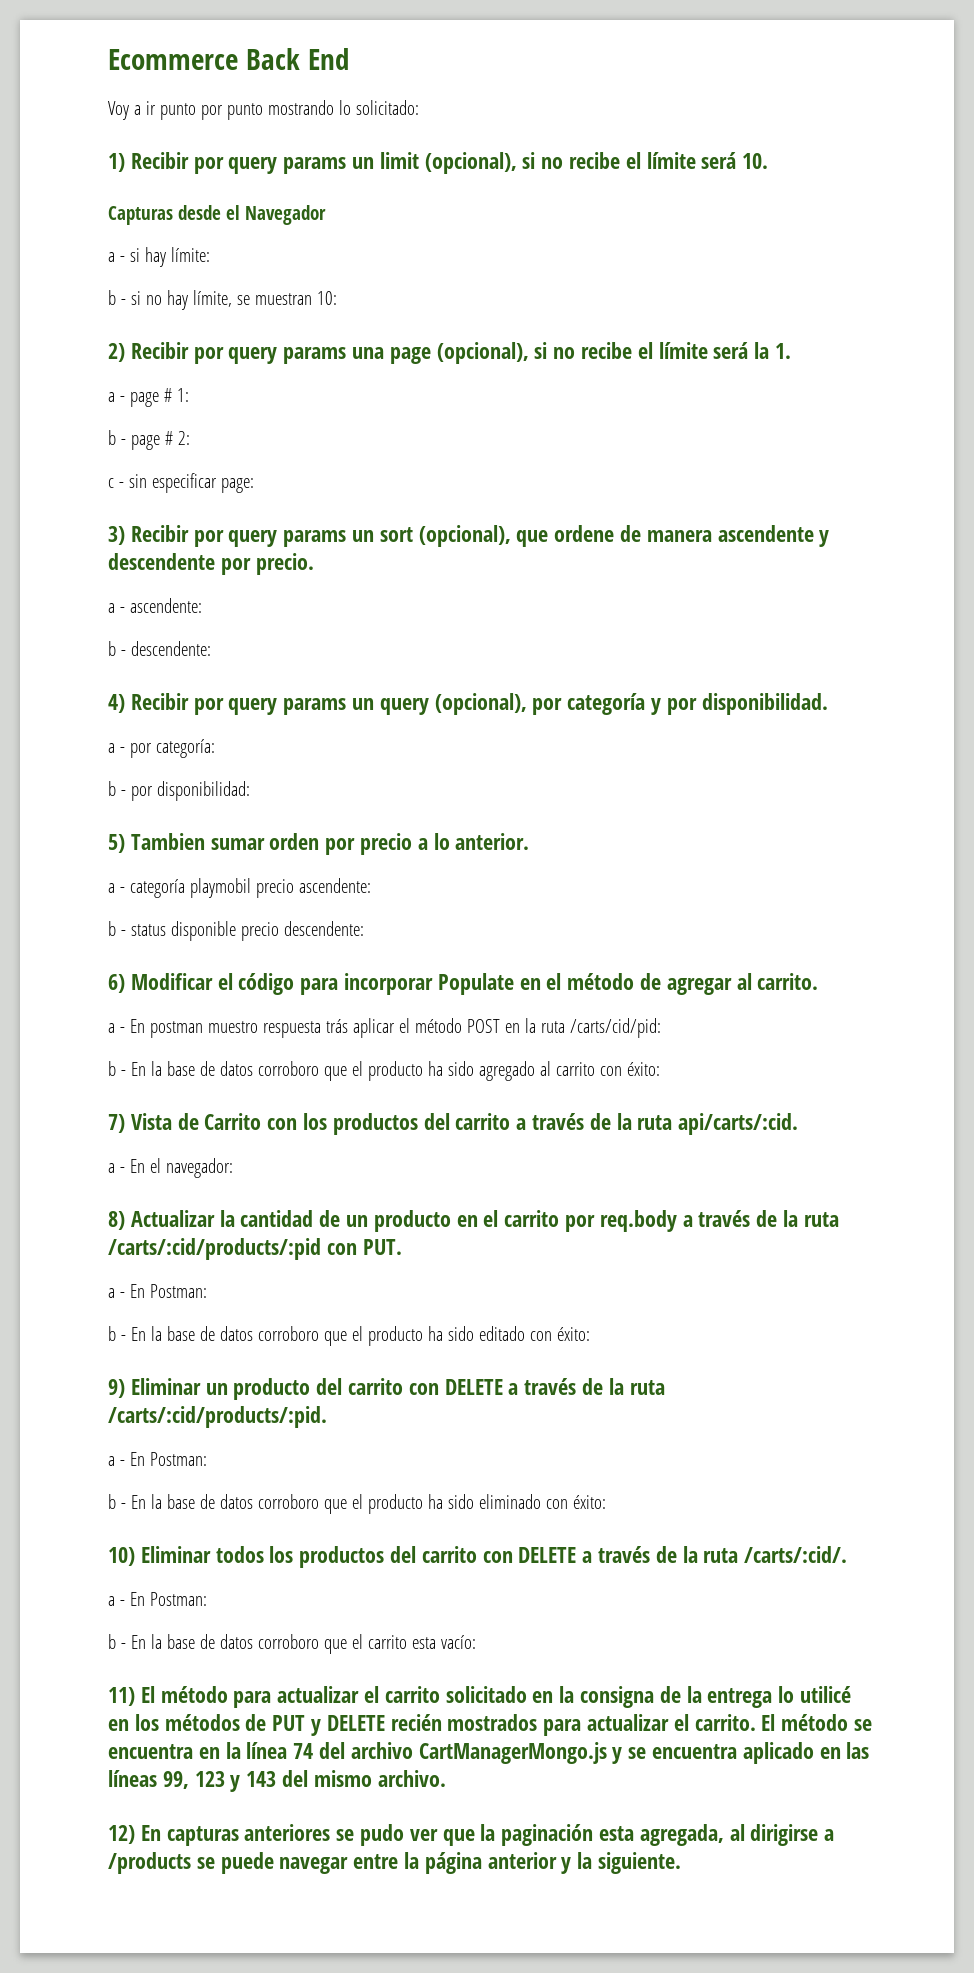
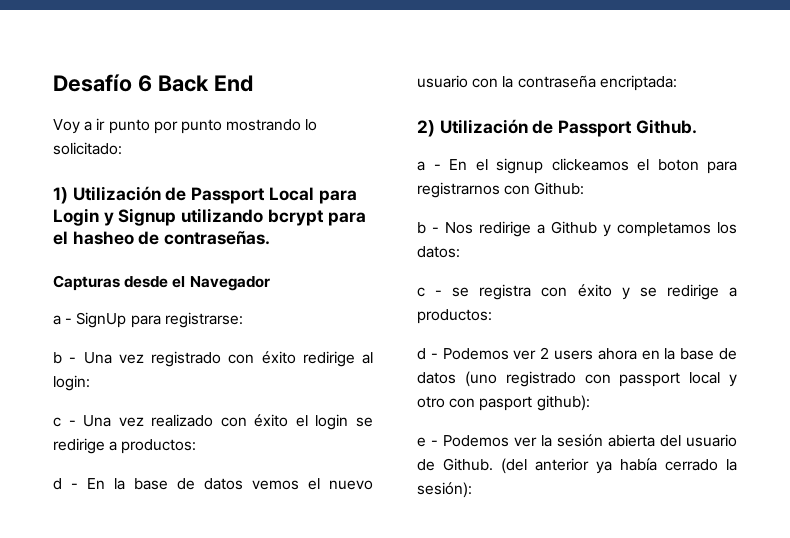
[108,49,238,70] Ecommerce -> [53,74,152,92] Desafío 6
[130,152,769,174] Recibir por query params un limit (opcional), si no recibe el límite será 10. -> [72,186,357,204] [53,208,366,226] [53,231,271,245] Utilización de Passport Local para Login y Signup utilizando bcrypt para el hasheo de contraseñas.
[129,247,210,267] [108,290,337,310] [108,342,792,364] [108,388,189,407] [108,430,190,450] [108,473,254,493] [108,525,830,547] [108,553,314,575] [108,598,202,613] [108,641,211,656] [108,693,828,715] [108,739,215,758] [108,781,250,801] [108,833,530,855] [108,878,371,898] [108,921,364,941] [108,973,819,995] [108,1018,661,1038] [108,1061,660,1081] [108,1113,799,1135] [108,1158,233,1178] [108,1210,839,1232] [108,1238,402,1260] [108,1284,207,1298] [108,1326,590,1346] [108,1378,665,1400] [108,1406,327,1428] [108,1452,207,1466] [108,1494,606,1514] [108,1546,848,1568] [108,1592,207,1606] [108,1634,476,1654] [108,1686,852,1708] [108,1714,873,1736] [108,1742,870,1764] [108,1770,446,1792] [108,1824,835,1846] [108,1852,682,1874] si hay límite: // b - si no hay límite, se muestran 10: // 2) Recibir por query params una page (opcional), si no recibe el límite será la 1. // a - page # 1: // b - page # 2: // c - sin especificar page: // 3) Recibir por query params un sort (opcional), que ordene de manera ascendente y descendente por precio. // a - ascendente: // b - descendente: // 4) Recibir por query params un query (opcional), por categoría y por disponibilidad. // a - por categoría: // b - por disponibilidad: // 5) Tambien sumar orden por precio a lo anterior. // a - categoría playmobil precio ascendente: // b - status disponible precio descendente: // 6) Modificar el código para incorporar Populate en el método de agregar al carrito. // a - En postman muestro respuesta trás aplicar el método POST en la ruta /carts/cid/pid: // b - En la base de datos corroboro que el producto ha sido agregado al carrito con éxito: // 7) Vista de Carrito con los productos del carrito a través de la ruta api/carts/:cid. // a - En el navegador: // 8) Actualizar la cantidad de un producto en el carrito por req.body a través de la ruta /carts/:cid/products/:pid con PUT. // a - En Postman: // b - En la base de datos corroboro que el producto ha sido editado con éxito: // 9) Eliminar un producto del carrito con DELETE a través de la ruta /carts/:cid/products/:pid. // a - En Postman: // b - En la base de datos corroboro que el producto ha sido eliminado con éxito: // 10) Eliminar todos los productos del carrito con DELETE a través de la ruta /carts/:cid/. // a - En Postman: // b - En la base de datos corroboro que el carrito esta vacío: // 11) El método para actualizar el carrito solicitado en la consigna de la entrega lo utilicé en los métodos de PUT y DELETE recién mostrados para actualizar el carrito. El método se encuentra en la línea 74 del archivo CartManagerMongo.js y se encuentra aplicado en las líneas 99, 123 y 143 del mismo archivo. // 12) En capturas anteriores se pudo ver que la paginación esta agregada, al dirigirse a /products se puede navegar entre la página anterior y la siguiente. -> [76,312,243,328] [53,351,373,367] [53,375,90,391] [53,414,373,430] [53,438,197,454] [53,478,373,490] [417,75,677,91] [417,119,697,137] [417,158,737,174] [417,182,585,198] [417,221,737,237] [417,246,460,258] [417,284,737,300] [417,309,492,324] [417,347,737,360] [417,371,737,387] [417,395,590,411] [417,434,737,447] [417,458,737,474] [417,482,472,498] SignUp para registrarse: // b - Una vez registrado con éxito redirige al login: // c - Una vez realizado con éxito el login se redirige a productos: // d - En la base de datos vemos el nuevo usuario con la contraseña encriptada: // 2) Utilización de Passport Github. // a - En el signup clickeamos el boton para registrarnos con Github: // b - Nos redirige a Github y completamos los datos: // c - se registra con éxito y se redirige a productos: // d - Podemos ver 2 users ahora en la base de datos (uno registrado con passport local y otro con pasport github): // e - Podemos ver la sesión abierta del usuario de Github. (del anterior ya había cerrado la sesión):

